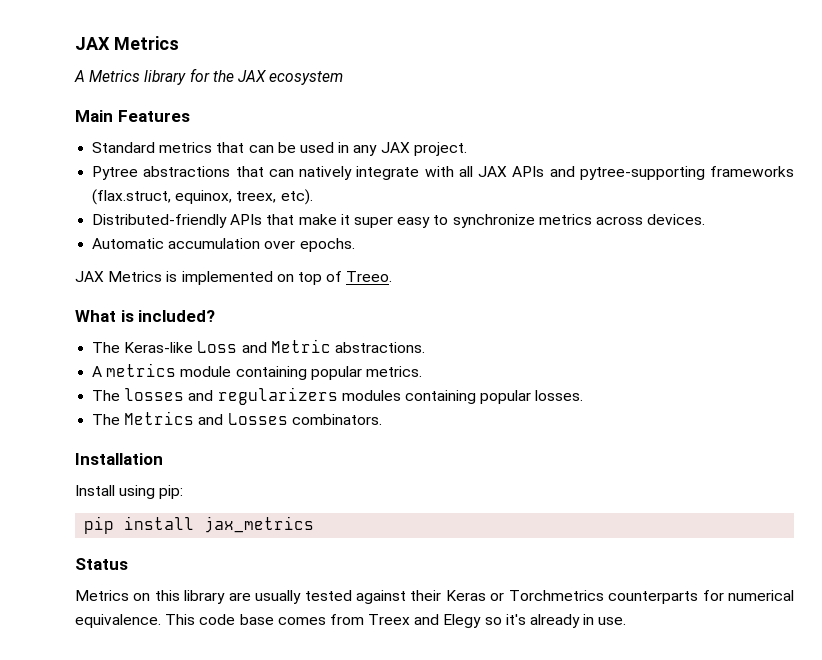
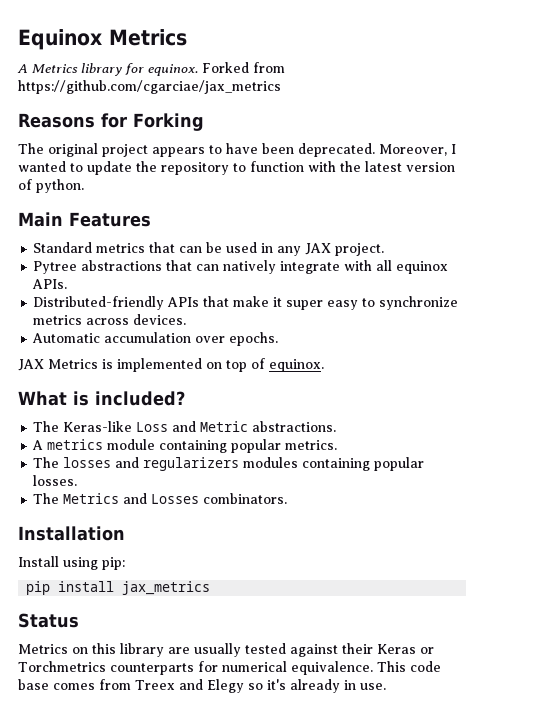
[75,37,110,50] JAX -> [18,29,102,50] Equinox
[212,70,344,85] the JAX ecosystem -> [148,62,285,76] [18,80,281,94] [18,113,204,131] [18,143,456,157] [18,161,455,175] [18,179,84,193] equinox. Forked from https://github.com/cgarciae/jax_metrics // Reasons for Forking // The original project appears to have been deprecated. Moreover, I wanted to update the repository to function with the latest version of python.
[478,166,794,180] [92,189,313,205] JAX APIs and pytree-supporting frameworks (flax.struct, equinox, treex, etc). -> [396,261,449,274] [32,279,68,289] equinox APIs.
[346,271,393,282] Treeo. -> [269,359,324,372] equinox.

